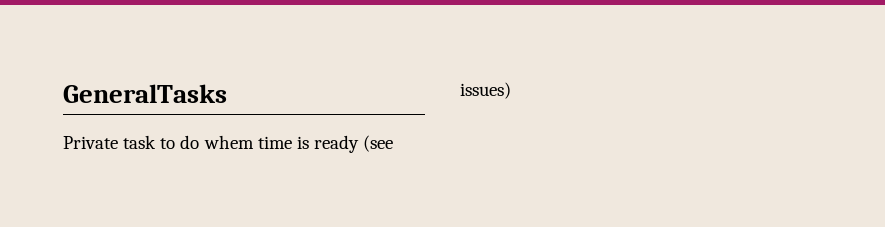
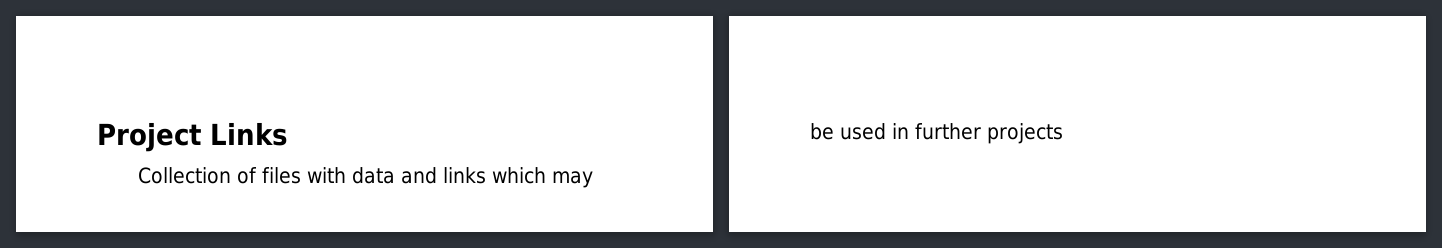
[63,84,227,103] [63,135,394,153] [460,82,511,99] GeneralTasks // Private task to do whem time is ready (see issues) -> [97,122,288,152] [138,167,594,188] [810,123,1063,144] Project Links // Collection of files with data and links which may be used in further projects

